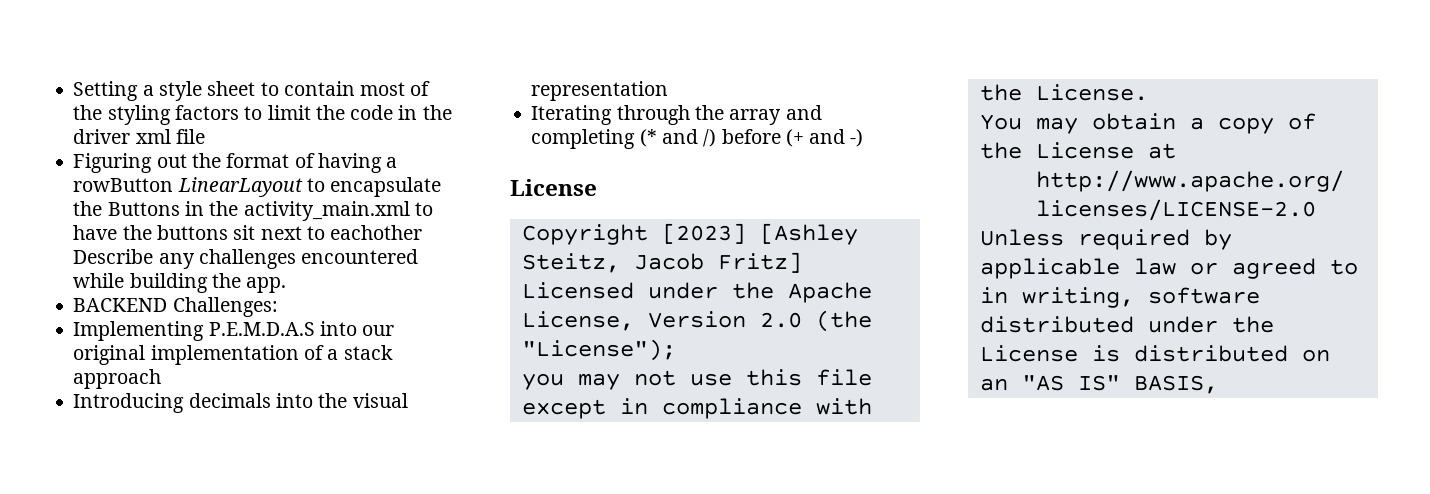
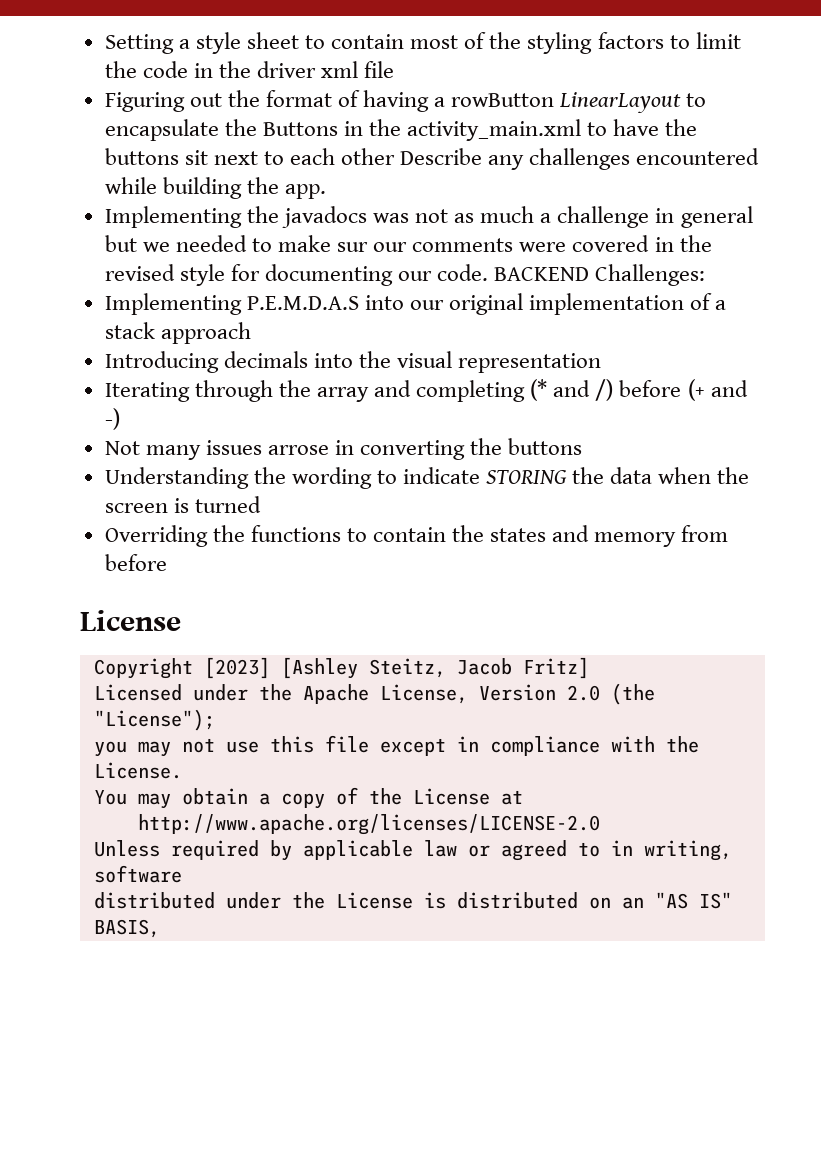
[330,225,423,240] eachother -> [290,148,396,165] each other
(287, 285) none -> [104,206,753,228] [104,235,712,252] [104,264,489,286] Implementing the javadocs was not as much a challenge in general but we needed to make sur our comments were covered in the revised style for documenting our code.
(864, 138) none -> [104,438,583,460] [104,467,750,489] [104,496,261,513] [104,525,729,547] [104,554,167,571] // Not many issues arrose in converting the buttons // Understanding the wording to indicate STORING the data when the screen is turned // Overriding the functions to contain the states and memory from before

